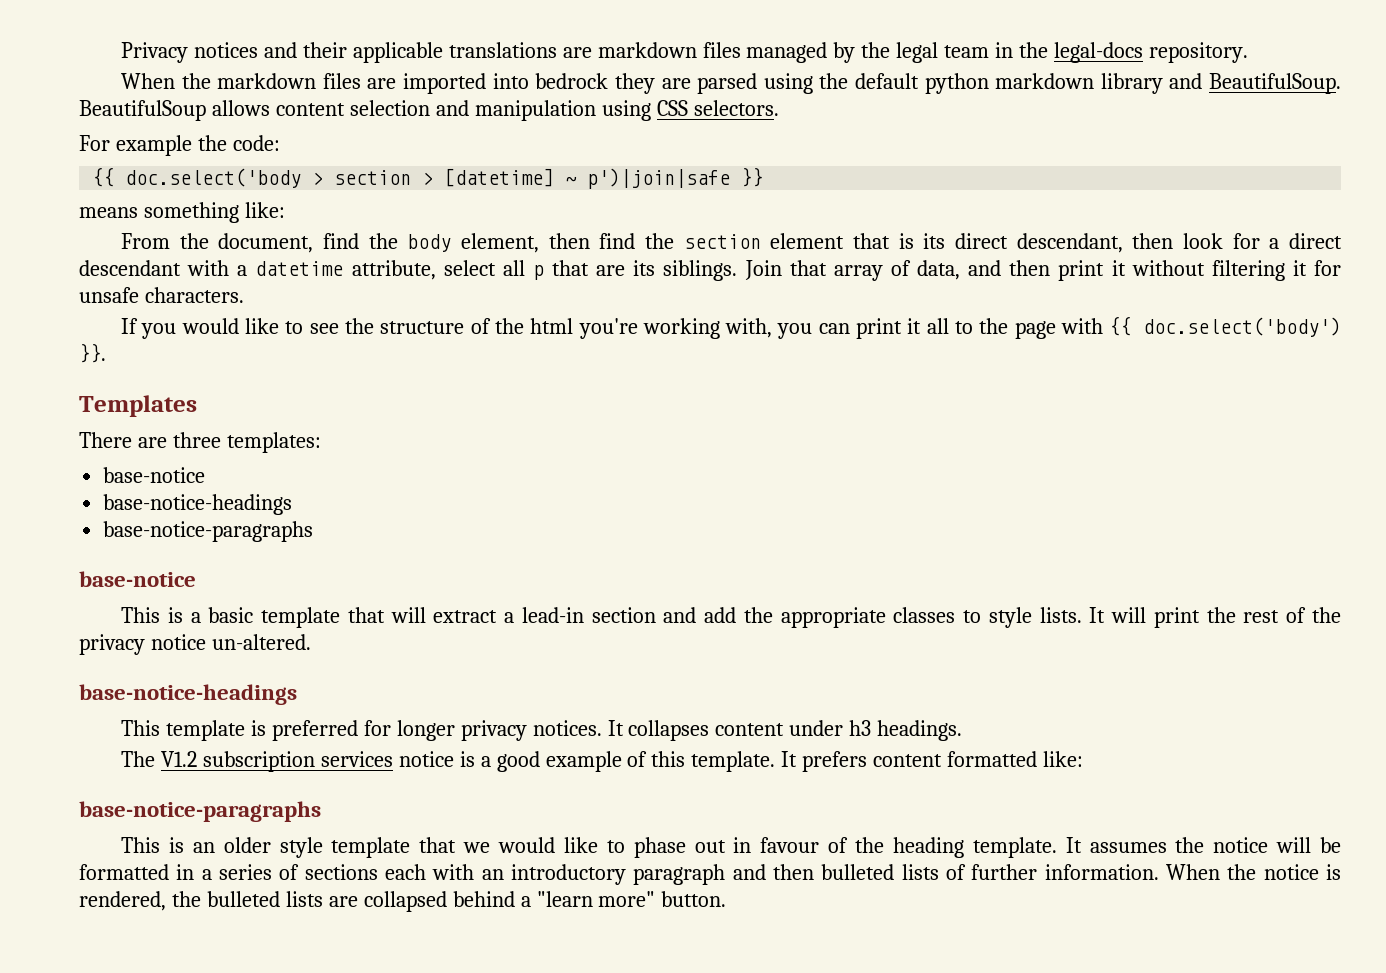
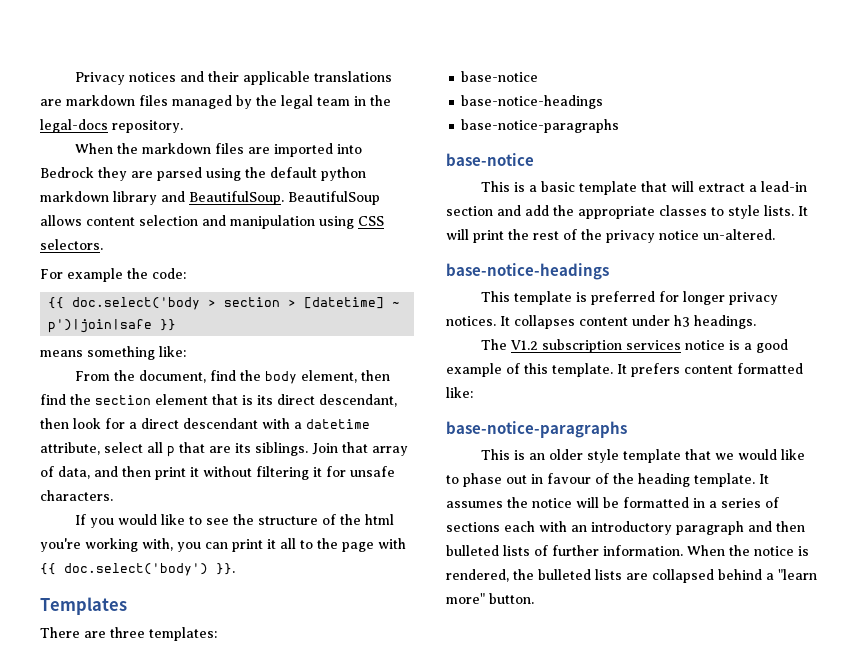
[535,73,609,89] bedrock -> [40,167,94,178] Bedrock

